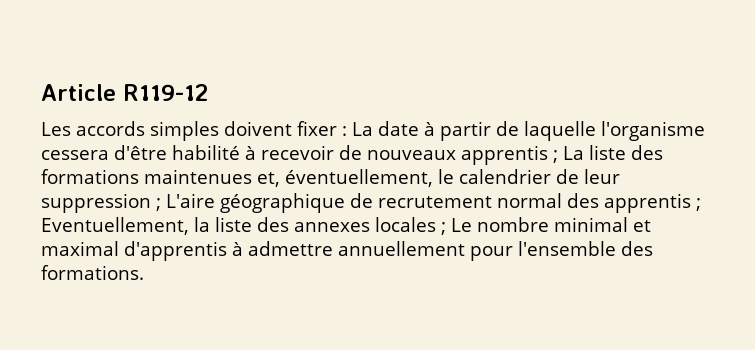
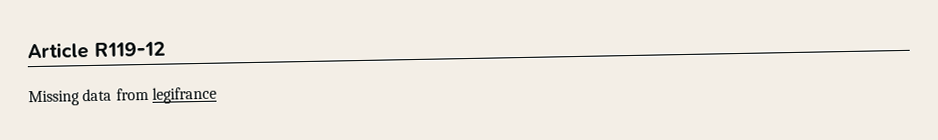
[41,121,705,141] [41,145,663,165] [41,169,620,187] [41,193,701,213] [41,217,651,235] [41,241,653,261] [41,265,144,280] Les accords simples doivent fixer : La date à partir de laquelle l'organisme cessera d'être habilité à recevoir de nouveaux apprentis ; La liste des formations maintenues et, éventuellement, le calendrier de leur suppression ; L'aire géographique de recrutement normal des apprentis ; Eventuellement, la liste des annexes locales ; Le nombre minimal et maximal d'apprentis à admettre annuellement pour l'ensemble des formations. -> [28,86,217,107] Missing data from legifrance

